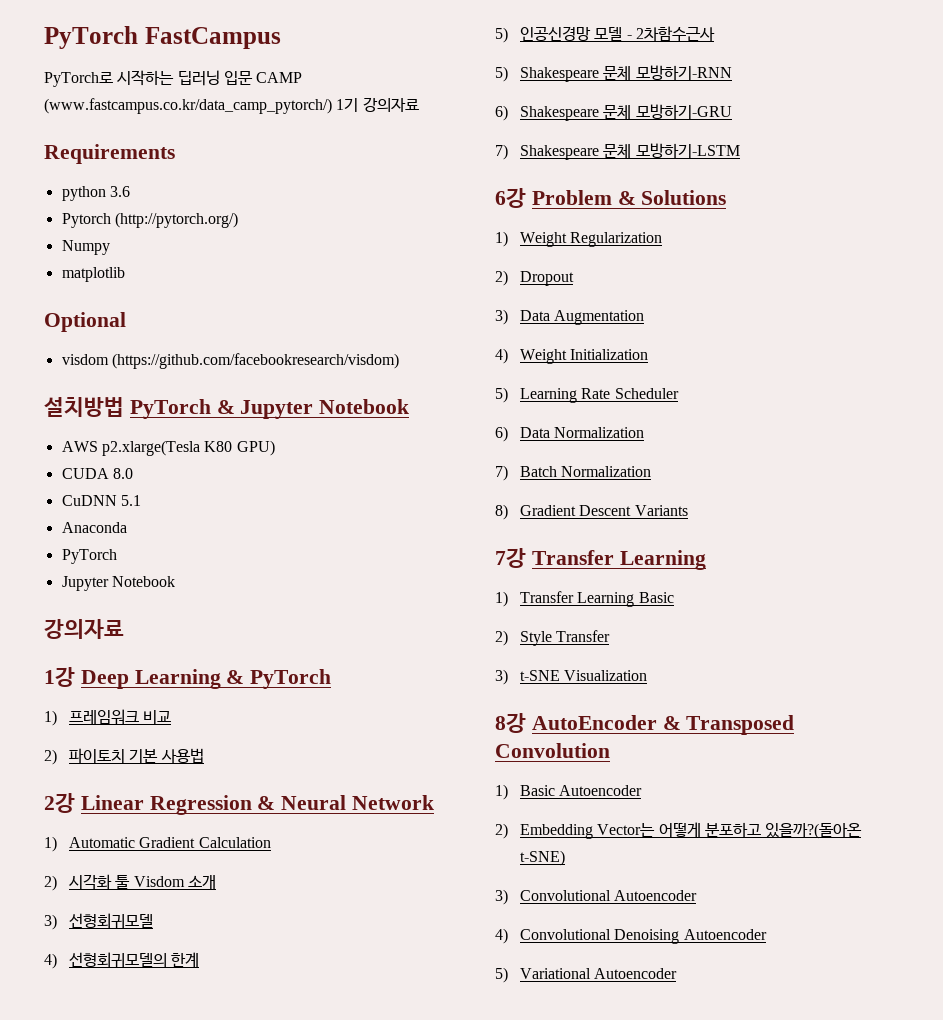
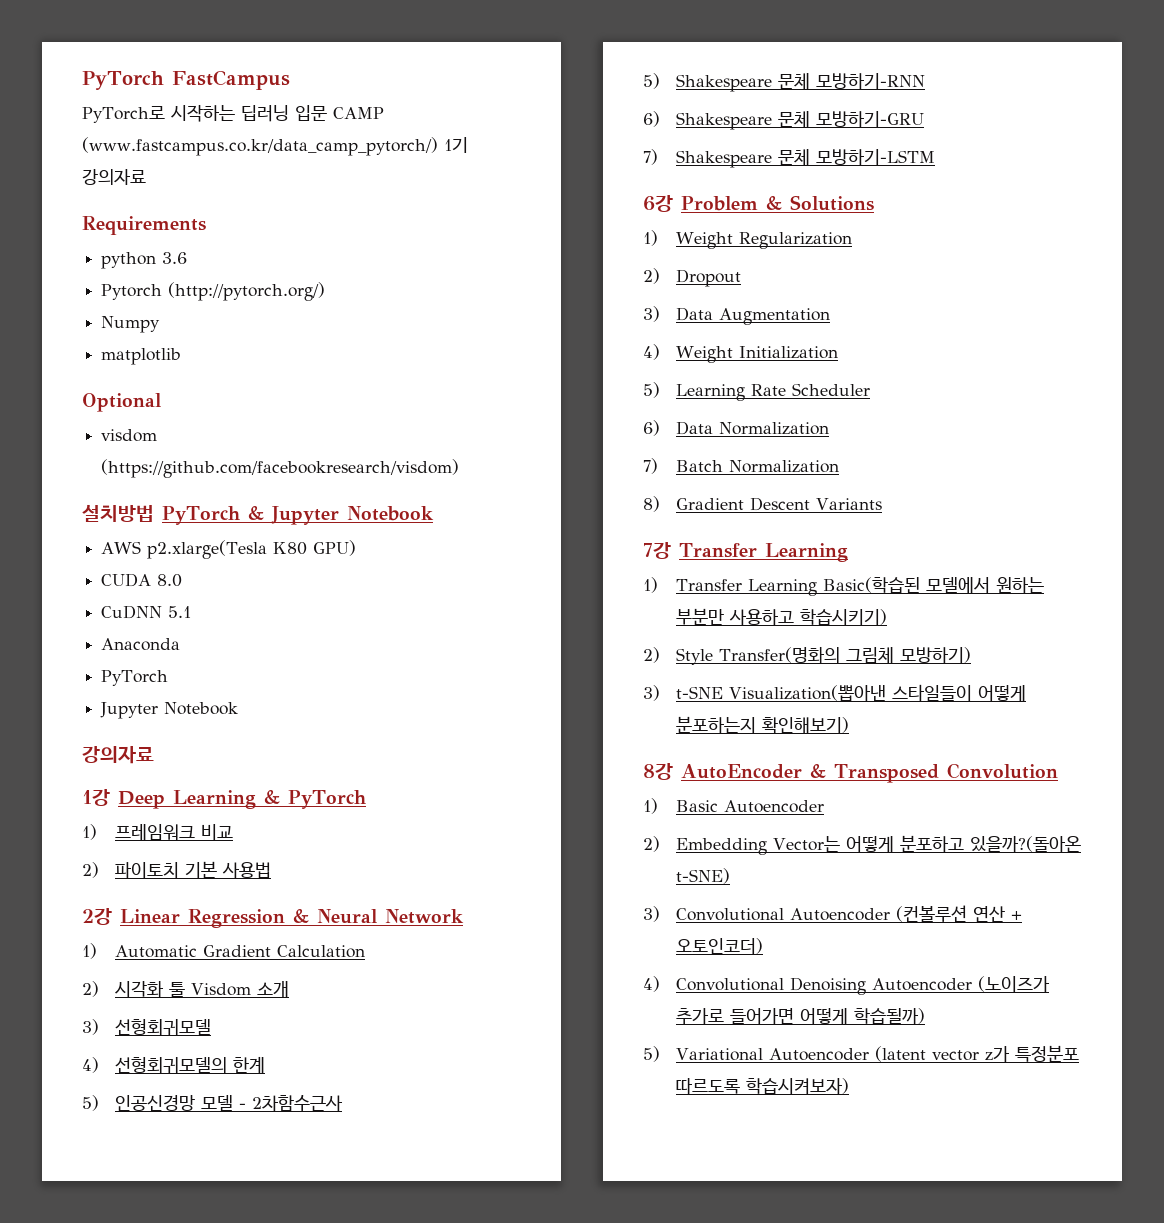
[638,592,674,603] Basic -> [822,577,1044,593] [675,608,887,625] Basic(학습된 모델에서 원하는 부분만 사용하고 학습시키기)
[556,630,611,642] Transfer -> [718,646,971,664] Transfer(명화의 그림체 모방하기)
[564,670,648,681] Visualization -> [728,684,1026,701] [675,716,849,734] Visualization(뽑아낸 스타일들이 어떻게 분포하는지 확인해보기)
(698, 895) none -> [895,905,1022,922] [675,938,763,954] (컨볼루션 연산 + 오토인코더)
[495,967,678,983] // 5) Variational Autoencoder -> [977,976,1050,992] [675,1008,925,1025] [643,1045,1079,1062] [675,1078,849,1095] (노이즈가 추가로 들어가면 어떻게 학습될까) // 5) Variational Autoencoder (latent vector z가 특정분포 따르도록 학습시켜보자)

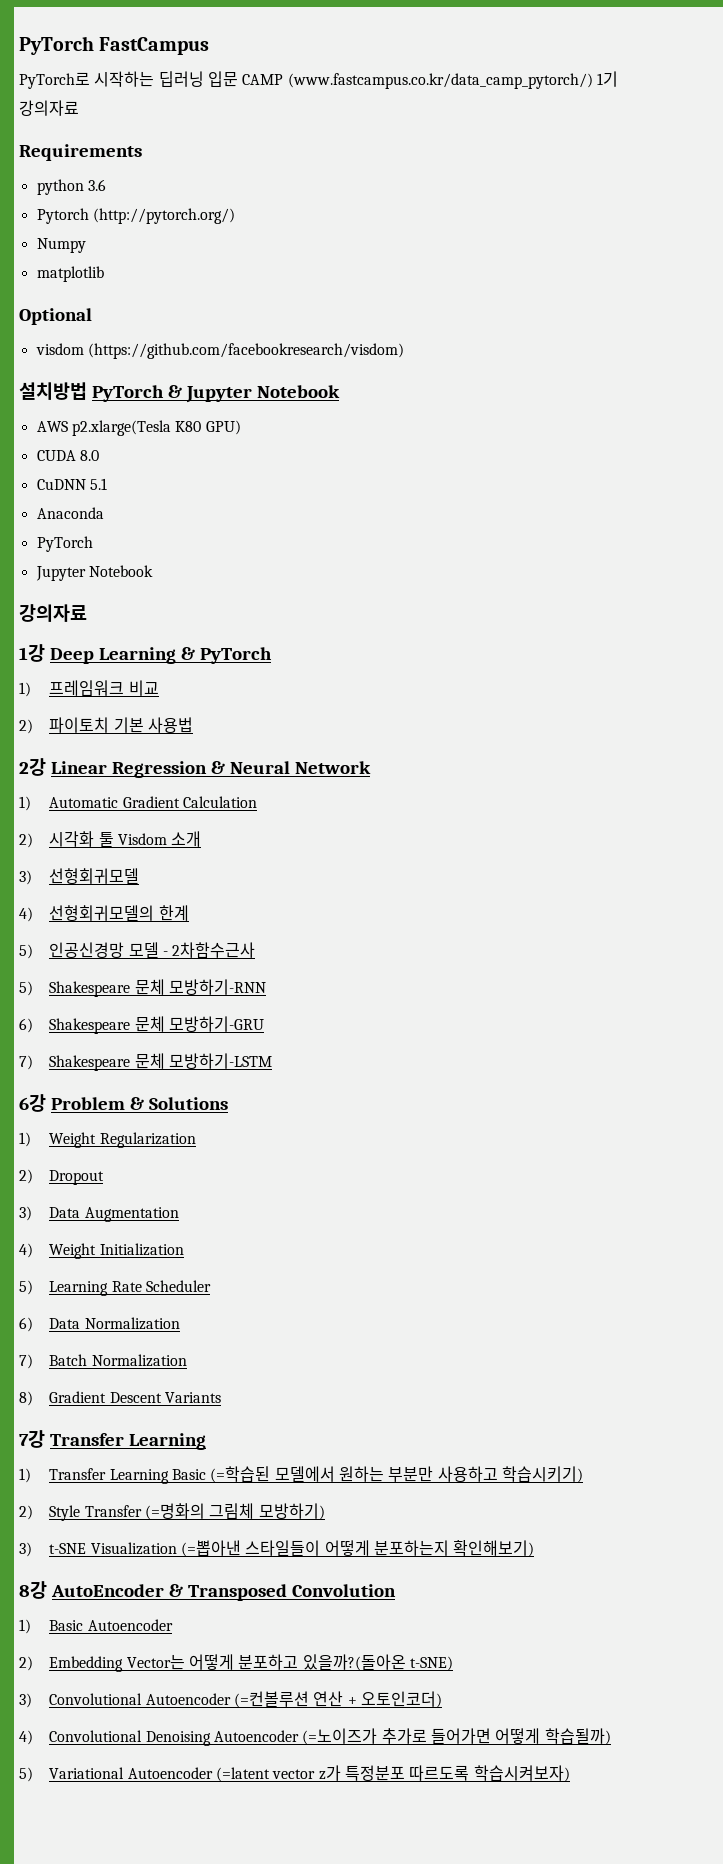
[822,577,920,593] Basic(학습된 -> [172,1466,271,1483] Basic (=학습된
[718,646,840,664] Transfer(명화의 -> [84,1503,206,1520] Transfer (=명화의
[728,685,886,701] Visualization(뽑아낸 -> [90,1540,242,1557] Visualization (=뽑아낸
[895,905,967,922] (컨볼루션 -> [234,1691,310,1708] (=컨볼루션
[977,976,1050,992] (노이즈가 -> [302,1728,378,1745] (=노이즈가
[874,1046,926,1062] (latent -> [216,1767,271,1782] (=latent

